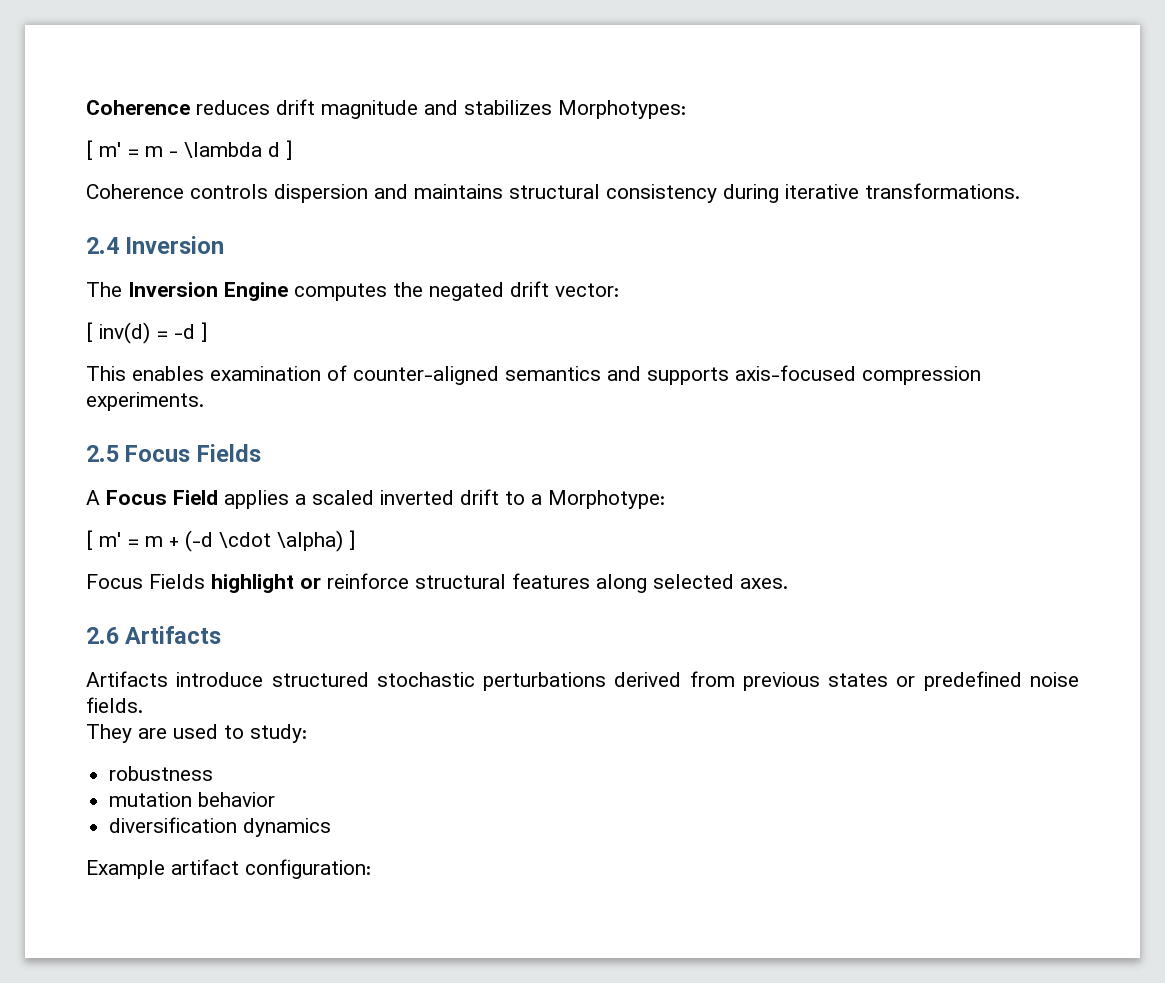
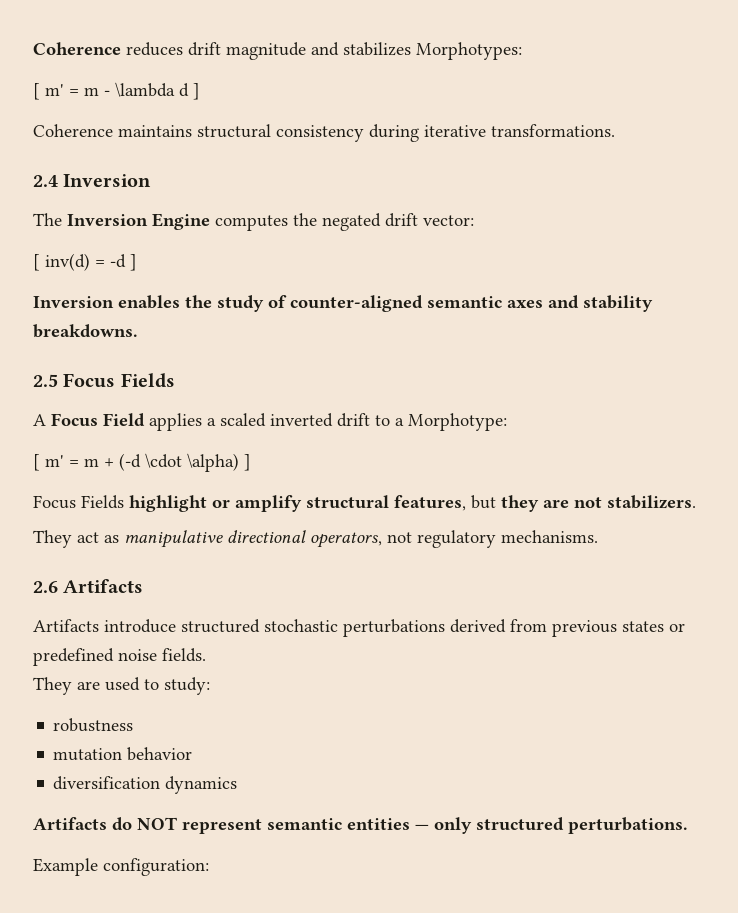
[190,184,408,203] controls dispersion and -> (113, 130) none
[86,365,981,385] [86,392,204,411] This enables examination of counter-aligned semantics and supports axis-focused compression experiments. -> [33,295,653,312] [33,324,138,338] Inversion enables the study of counter-aligned semantic axes and stability breakdowns.
[327,573,788,593] reinforce structural features along selected axes. -> [235,495,696,512] [33,530,598,548] amplify structural features, but they are not stabilizers. // They act as manipulative directional operators, not regulatory mechanisms.
(332, 827) none -> [33,817,688,834] // Artifacts do NOT represent semantic entities — only structured perturbations.
[171,859,239,875] artifact -> (98, 867) none

